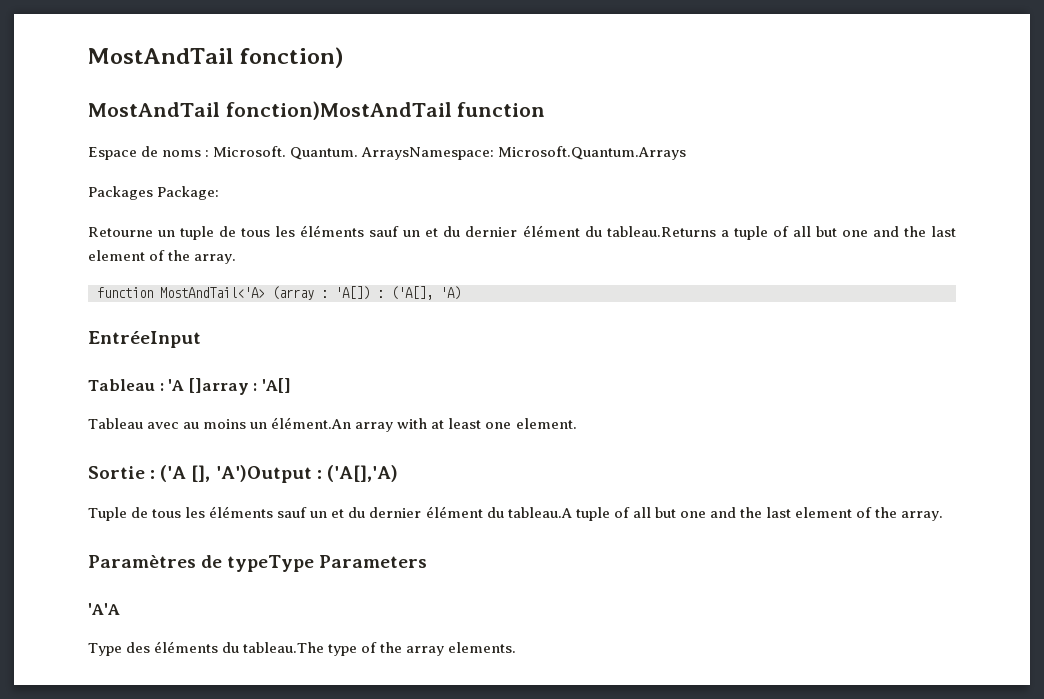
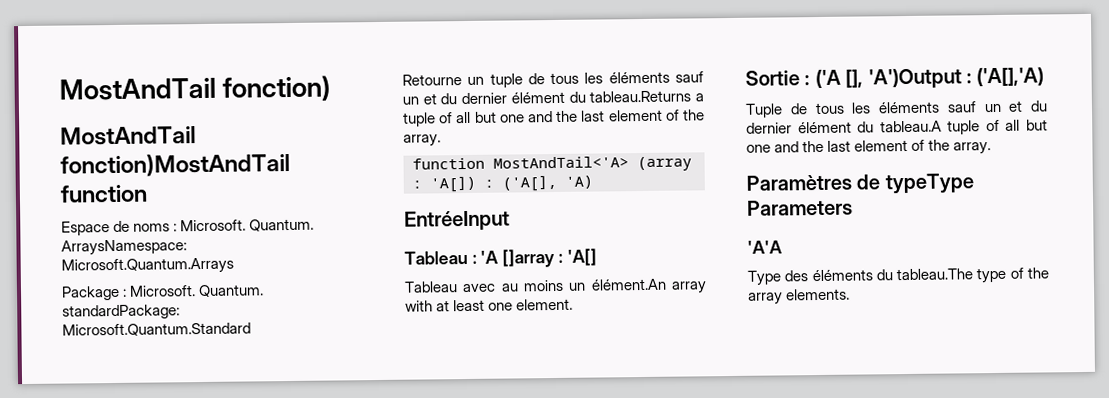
[88,186,220,200] Packages Package: -> [61,284,265,301] [62,304,180,320] [62,322,251,337] Package : Microsoft. Quantum. standardPackage: Microsoft.Quantum.Standard

